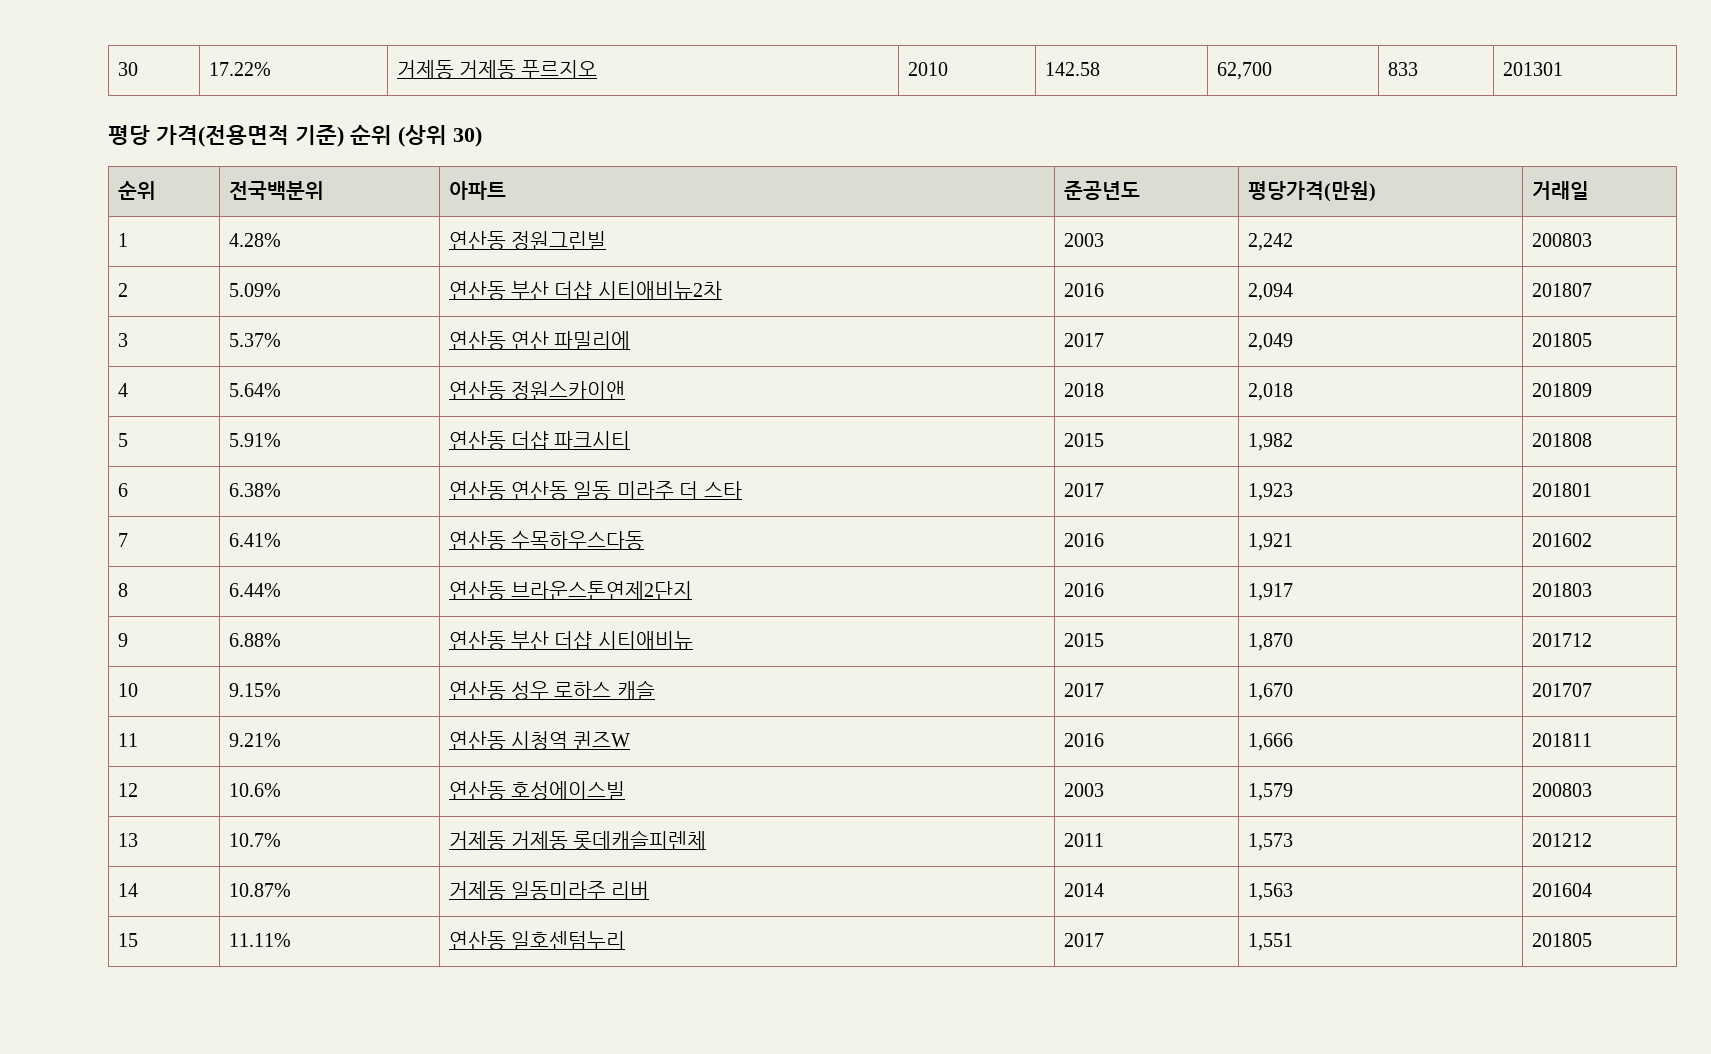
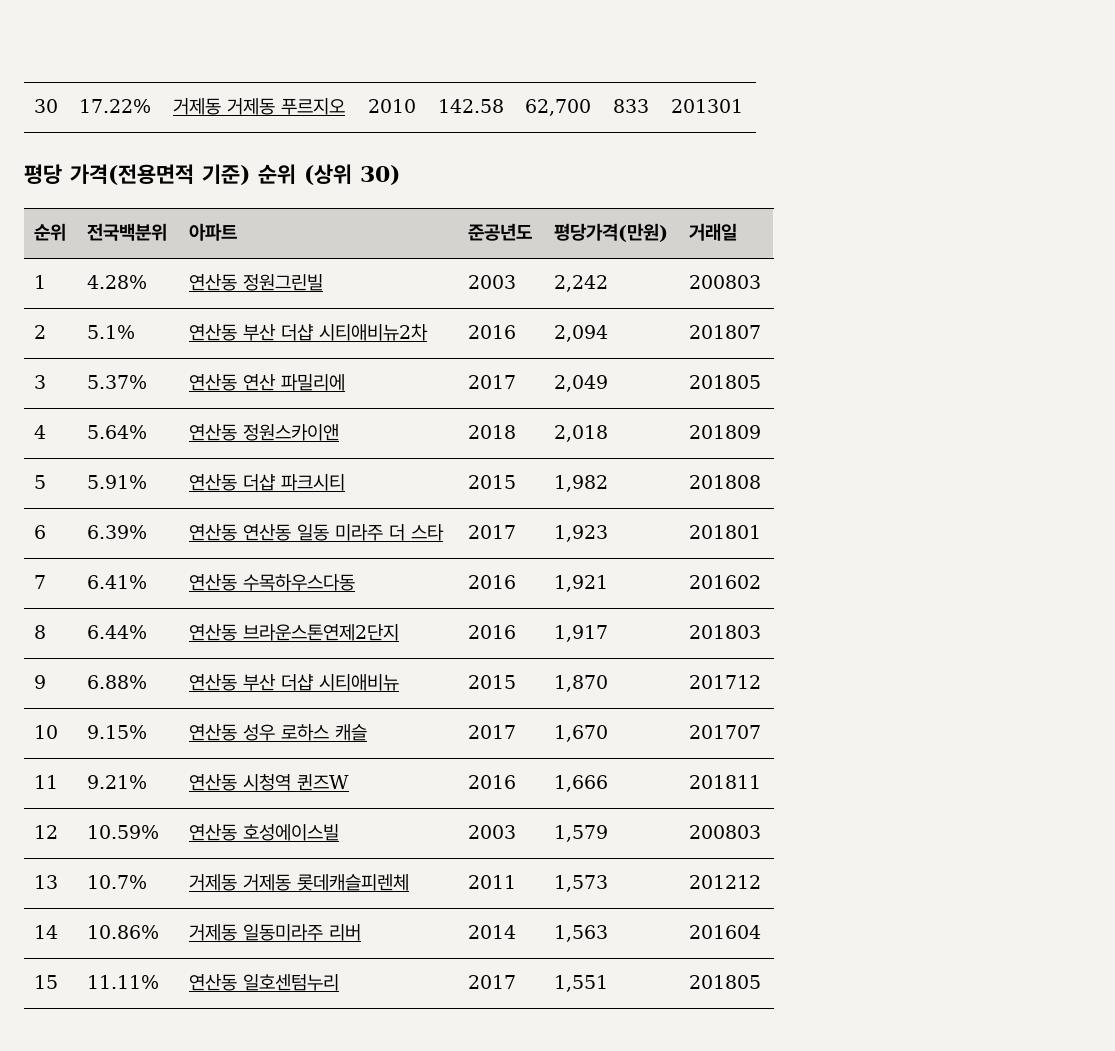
[228,283,281,297] 5.09% -> [87,325,136,339] 5.1%
[228,483,281,497] 6.38% -> [87,525,148,539] 6.39%
[228,783,281,797] 10.6% -> [87,825,160,839] 10.59%
[228,883,291,897] 10.87% -> [87,925,160,939] 10.86%

